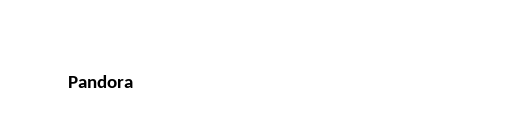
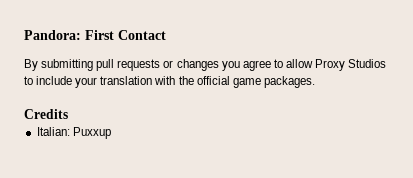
[68,75,133,88] Pandora -> [24,30,166,40] [24,59,387,71] [24,76,315,88] [24,109,68,119] [36,127,111,139] Pandora: First Contact // By submitting pull requests or changes you agree to allow Proxy Studios to include your translation with the official game packages. // Credits // Italian: Puxxup

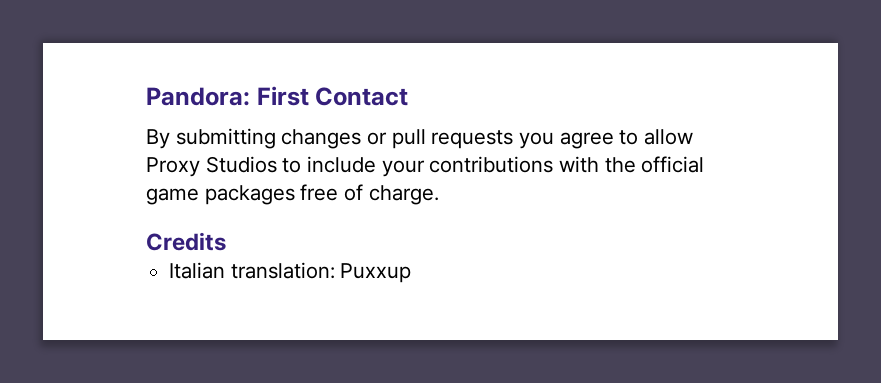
[96,59,219,71] pull requests or changes -> [281,129,514,149] changes or pull requests
[100,76,153,85] translation -> [429,156,554,173] contributions
[263,76,315,88] packages. -> [204,184,439,205] packages free of charge.
[36,127,70,136] Italian: -> [169,262,335,279] Italian translation:

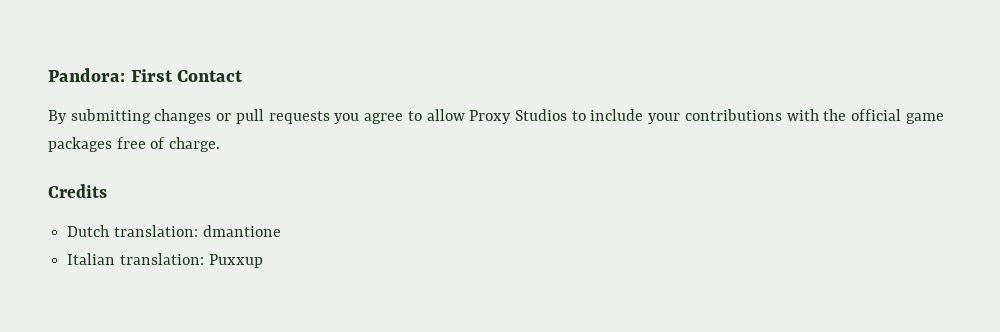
(226, 241) none -> [67,225,281,237] // Dutch translation: dmantione

